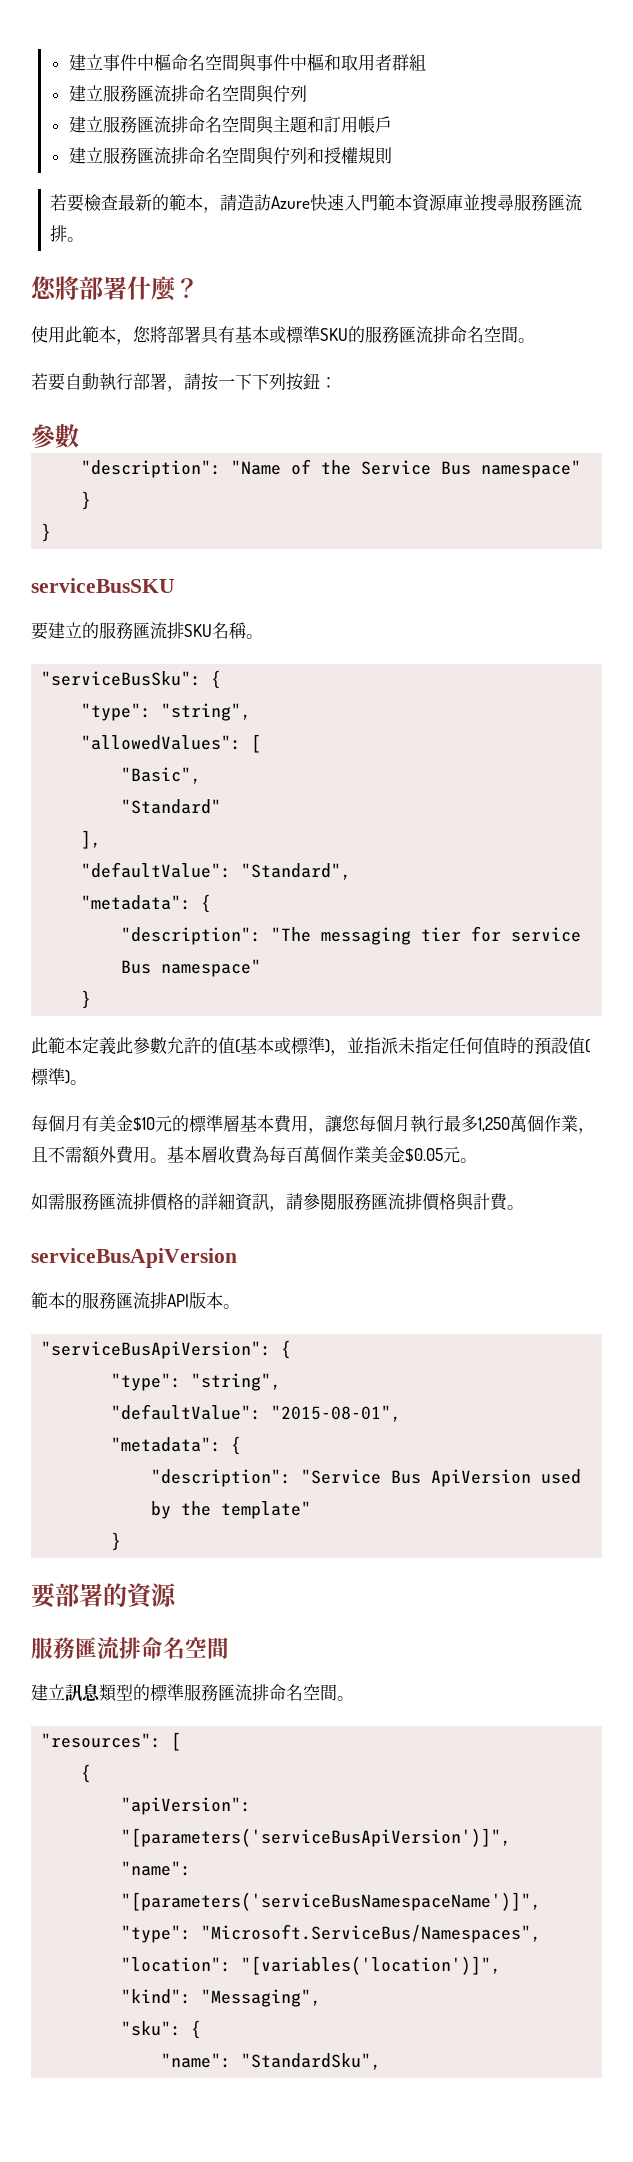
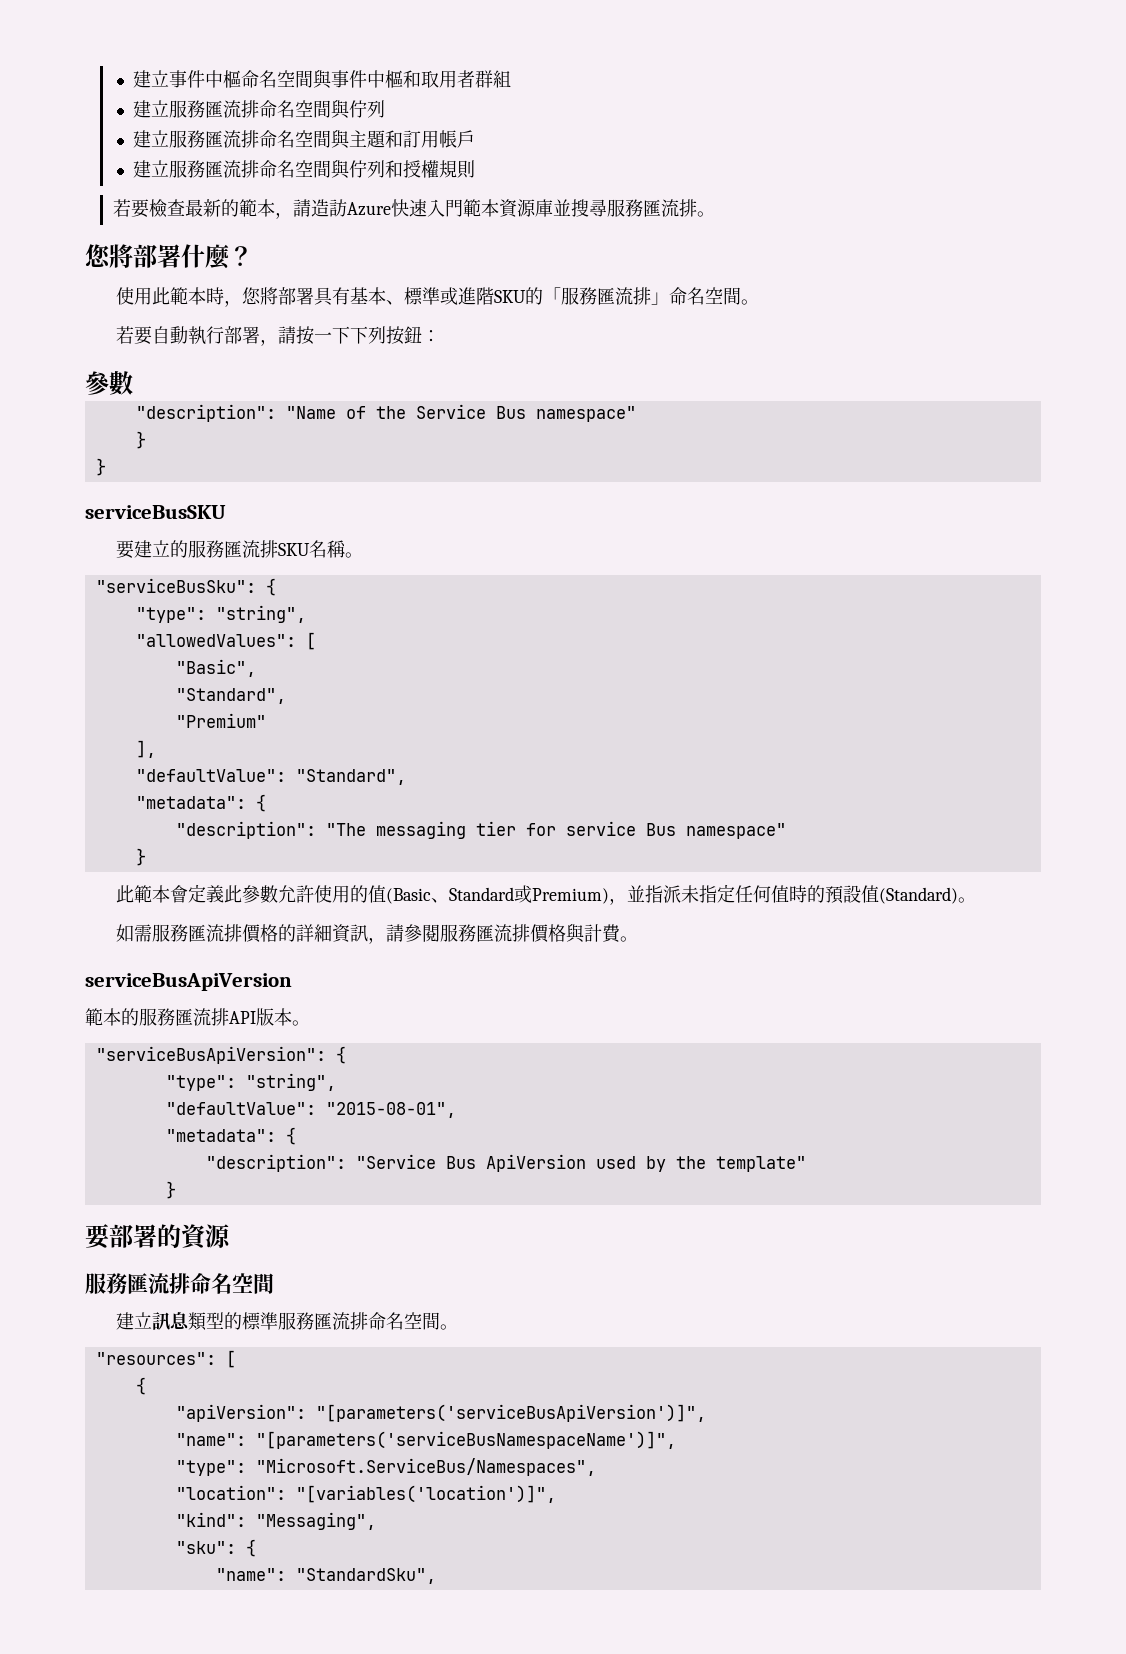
(116, 334) none -> [206,287,225,305] 時
[269,326,450,343] 或標準SKU的服務匯流排 -> [386,287,670,305] 、標準或進階SKU的「服務匯流排」
[121,799,222,814] "Standard" -> [175,688,286,704] [175,713,266,728] "Standard", // "Premium"
(82, 1045) none -> [170,885,189,903] 會
[201,1037,330,1054] 的值(基本或標準) -> [314,885,610,904] 使用的值(Basic、Standard或Premium)
[585,1039,590,1053] [31,1068,87,1085] [31,1115,595,1134] [31,1146,460,1164] (標準)。 // 每個月有美金$10元的標準層基本費用，讓您每個月執行最多1,250萬個作業，且不需額外費用。基本層收費為每百萬個作業美金$0.05元 -> [879,887,959,904] (Standard)

